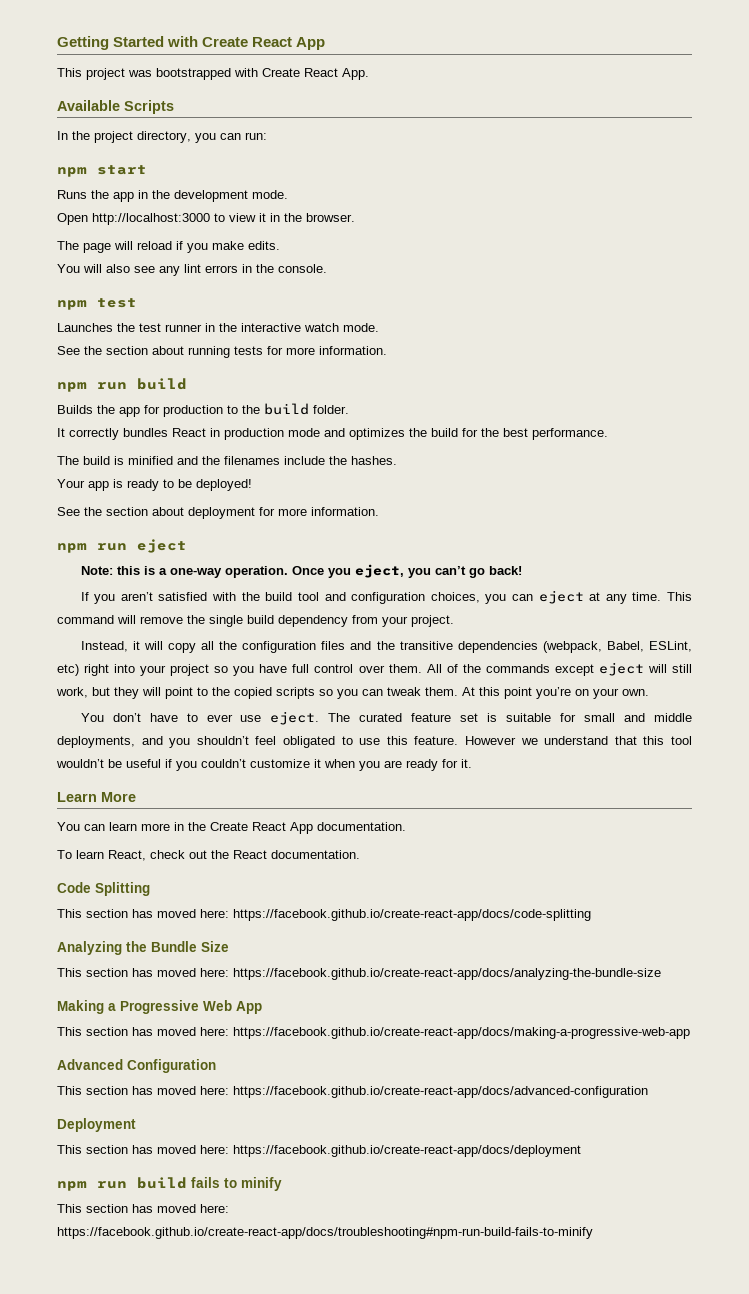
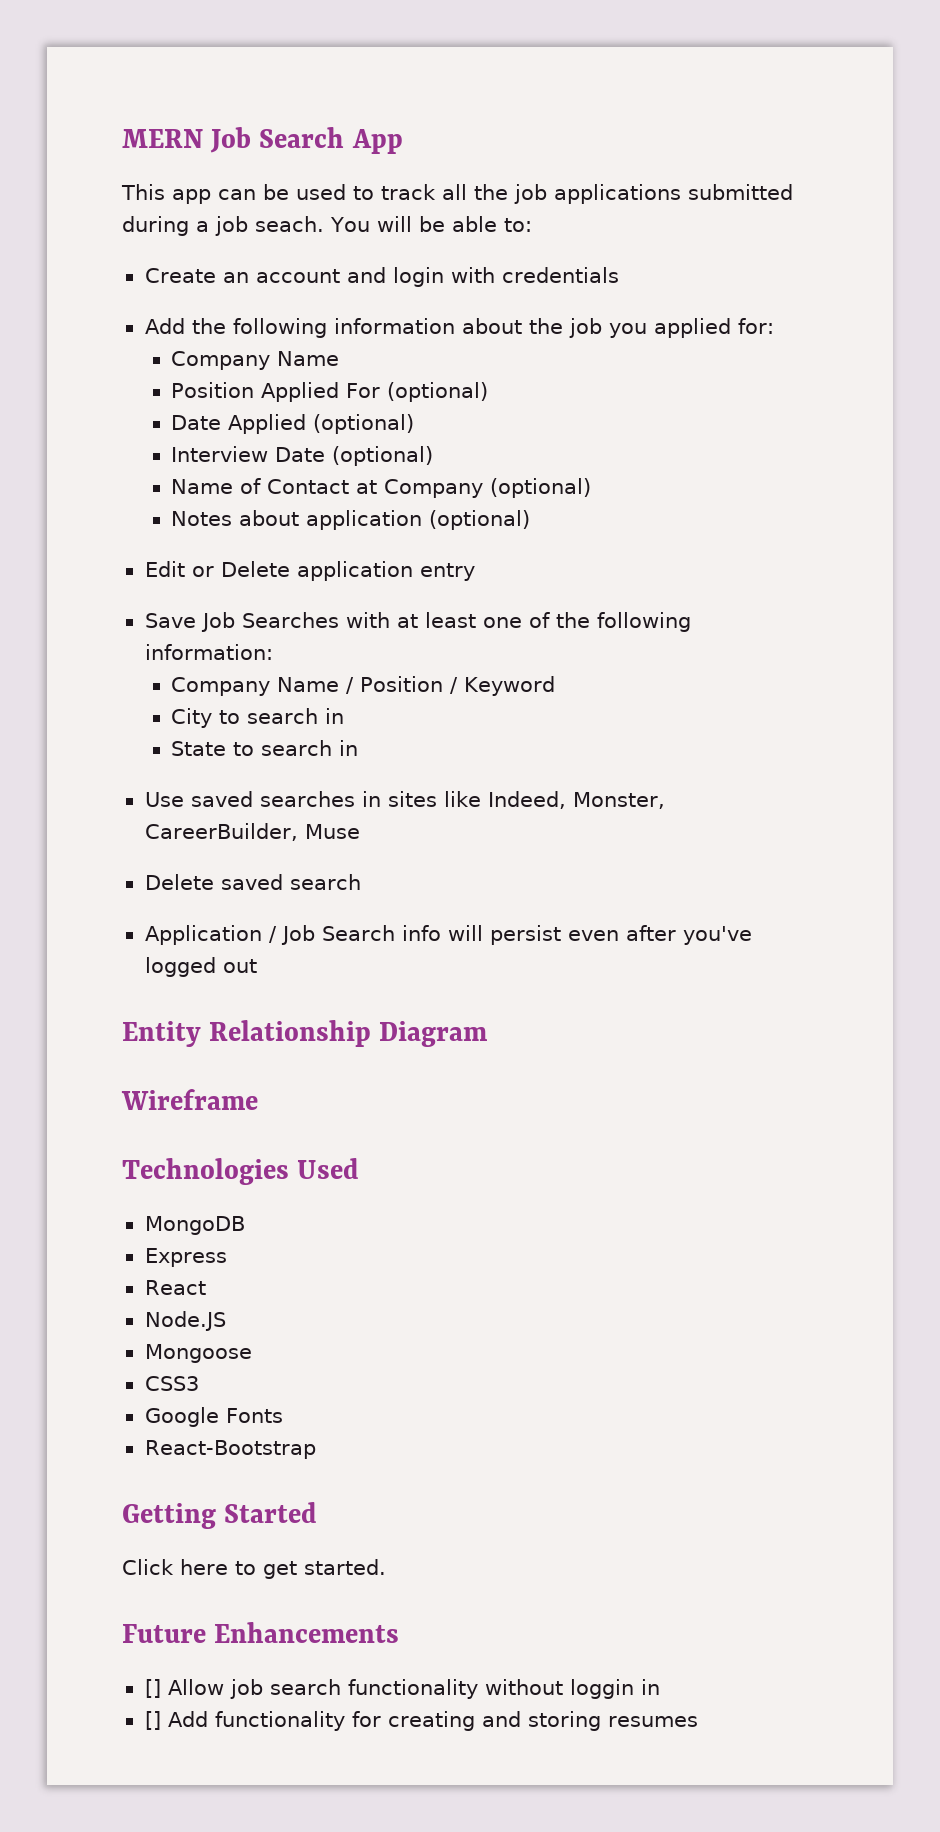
[57,36,326,50] [57,68,369,80] [57,100,174,114] [57,131,267,143] [57,165,147,177] [57,190,288,202] [57,213,355,225] [57,241,280,253] [57,264,327,276] [57,298,137,310] [57,323,379,332] [57,346,387,358] [57,378,187,392] [57,403,349,417] [57,428,608,440] [57,456,397,465] [57,479,252,491] [57,507,379,519] [57,539,187,553] [80,564,522,578] [80,590,693,604] [57,615,454,627] [80,641,692,653] [57,662,692,676] [56,687,649,699] [80,711,692,725] [57,736,693,748] [56,759,472,771] [57,792,136,802] [57,822,406,834] [57,850,360,861] [57,882,150,896] [57,909,591,921] [57,941,229,955] [57,968,661,980] [57,1000,262,1014] [57,1027,690,1039] [57,1059,216,1073] [57,1086,648,1098] [57,1118,136,1132] [57,1145,581,1157] [57,1177,282,1191] [57,1204,229,1213] [57,1227,593,1239] Getting Started with Create React App // This project was bootstrapped with Create React App. // Available Scripts // In the project directory, you can run: // npm start // Runs the app in the development mode. // Open http://localhost:3000 to view it in the browser. // The page will reload if you make edits. // You will also see any lint errors in the console. // npm test // Launches the test runner in the interactive watch mode. // See the section about running tests for more information. // npm run build // Builds the app for production to the build folder. // It correctly bundles React in production mode and optimizes the build for the best performance. // The build is minified and the filenames include the hashes. // Your app is ready to be deployed! // See the section about deployment for more information. // npm run eject // Note: this is a one-way operation. Once you eject, you can’t go back! // If you aren’t satisfied with the build tool and configuration choices, you can eject at any time. This command will remove the single build dependency from your project. // Instead, it will copy all the configuration files and the transitive dependencies (webpack, Babel, ESLint, etc) right into your project so you have full control over them. All of the commands except eject will still work, but they will point to the copied scripts so you can tweak them. At this point you’re on your own. // You don’t have to ever use eject. The curated feature set is suitable for small and middle deployments, and you shouldn’t feel obligated to use this feature. However we understand that this tool wouldn’t be useful if you couldn’t customize it when you are ready for it. // Learn More // You can learn more in the Create React App documentation. // To learn React, check out the React documentation. // Code Splitting // This section has moved here: https://facebook.github.io/create-react-app/docs/code-splitting // Analyzing the Bundle Size // This section has moved here: https://facebook.github.io/create-react-app/docs/analyzing-the-bundle-size // Making a Progressive Web App // This section has moved here: https://facebook.github.io/create-react-app/docs/making-a-progressive-web-app // Advanced Configuration // This section has moved here: https://facebook.github.io/create-react-app/docs/advanced-configuration // Deployment // This section has moved here: https://facebook.github.io/create-react-app/docs/deployment // npm run build fails to minify // This section has moved here: https://facebook.github.io/create-react-app/docs/troubleshooting#npm-run-build-fails-to-minify -> [122,127,403,154] [121,184,793,204] [122,216,532,236] [144,267,619,287] [144,318,774,338] [171,351,340,370] [171,382,489,402] [171,414,415,434] [171,446,434,466] [171,478,592,498] [171,510,531,530] [144,561,475,581] [144,612,691,632] [144,644,273,660] [171,676,556,696] [171,708,345,728] [171,740,359,756] [144,791,665,809] [144,823,360,841] [144,874,361,890] [144,925,752,945] [144,957,257,977] [122,1020,488,1047] [121,1089,258,1110] [122,1158,360,1185] [144,1216,245,1235] [144,1248,227,1267] [144,1280,206,1295] [144,1311,226,1331] [144,1344,252,1363] [144,1376,199,1391] [144,1407,283,1427] [144,1440,316,1459] [122,1502,318,1529] [122,1559,386,1579] [122,1622,400,1643] [144,1679,660,1699] [144,1711,698,1731] MERN Job Search App // This app can be used to track all the job applications submitted during a job seach. You will be able to: // Create an account and login with credentials // Add the following information about the job you applied for: // Company Name // Position Applied For (optional) // Date Applied (optional) // Interview Date (optional) // Name of Contact at Company (optional) // Notes about application (optional) // Edit or Delete application entry // Save Job Searches with at least one of the following information: // Company Name / Position / Keyword // City to search in // State to search in // Use saved searches in sites like Indeed, Monster, CareerBuilder, Muse // Delete saved search // Application / Job Search info will persist even after you've logged out // Entity Relationship Diagram // Wireframe // Technologies Used // MongoDB // Express // React // Node.JS // Mongoose // CSS3 // Google Fonts // React-Bootstrap // Getting Started // Click here to get started. // Future Enhancements // [] Allow job search functionality without loggin in // [] Add functionality for creating and storing resumes

